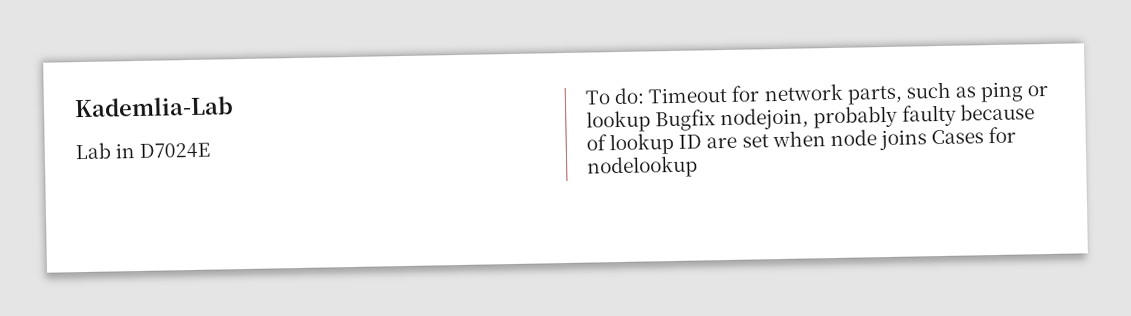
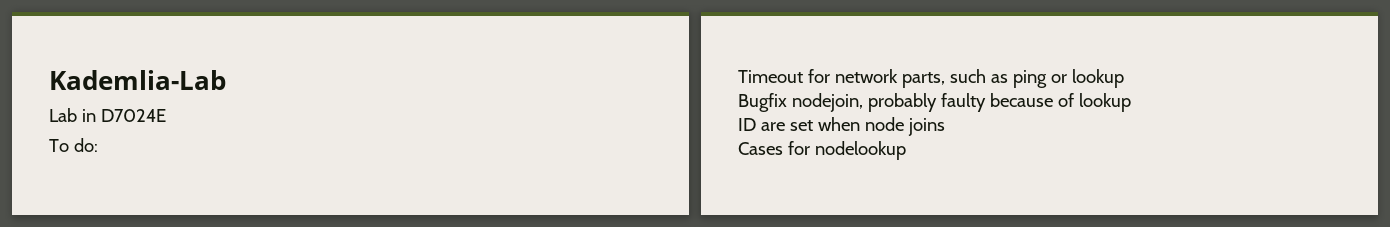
(645, 96) none -> (98, 145) //
(651, 121) none -> (1124, 78) //
(675, 144) none -> (1131, 102) //
(927, 140) none -> (945, 127) //

